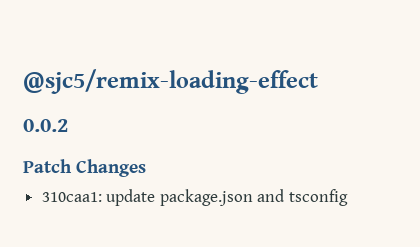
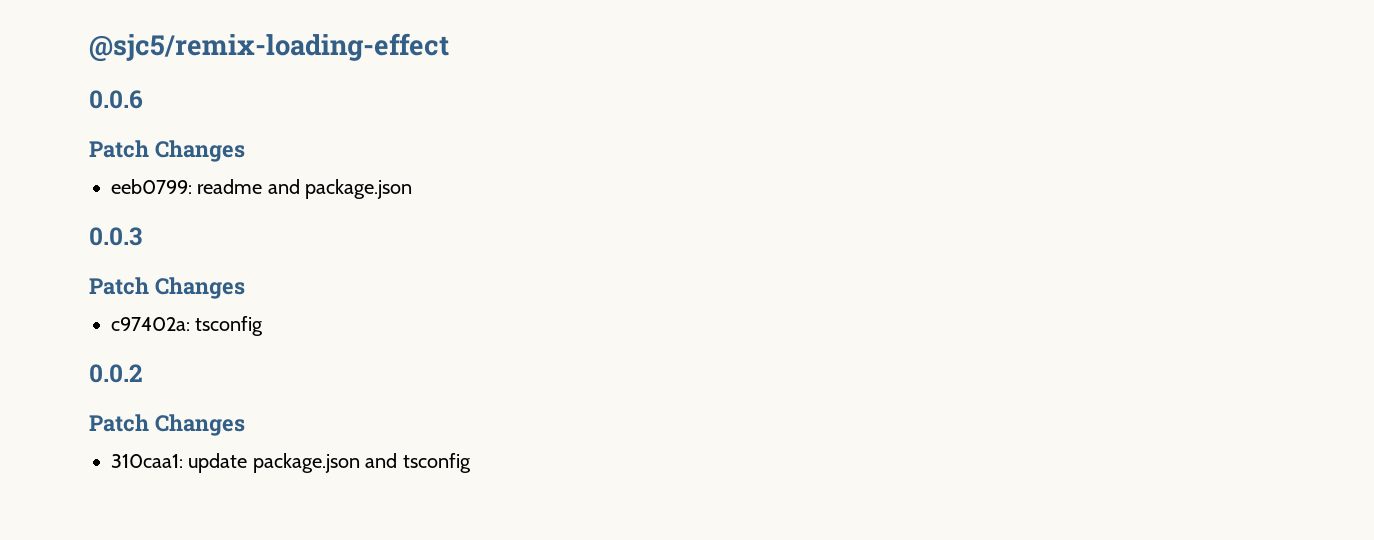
(318, 81) none -> [89,90,143,109] [89,140,245,162] [111,179,413,199] [89,227,142,246] [89,277,245,299] [111,316,264,336] // 0.0.6 // Patch Changes // eeb0799: readme and package.json // 0.0.3 // Patch Changes // c97402a: tsconfig

